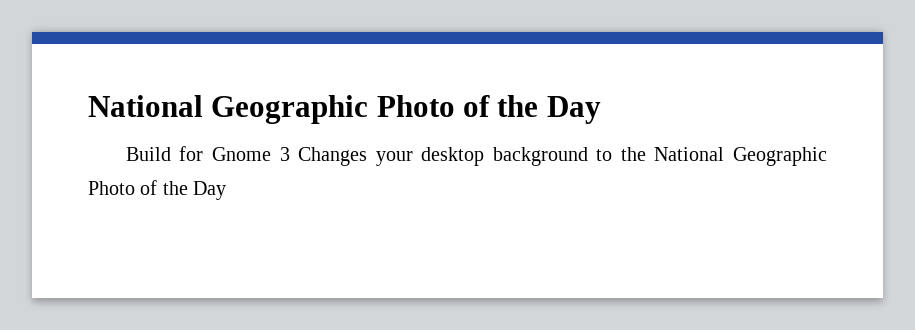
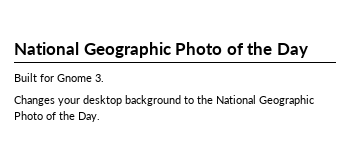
[125,147,171,161] Build -> [14,73,37,82] Built
[279,147,290,161] 3 -> [95,74,104,82] 3. //
[193,181,227,200] Day -> [78,112,100,122] Day.

